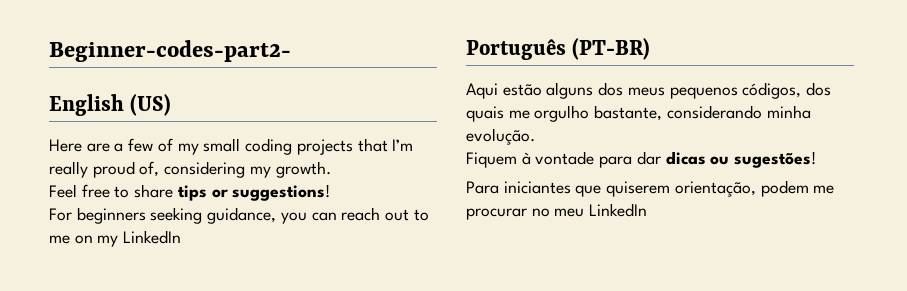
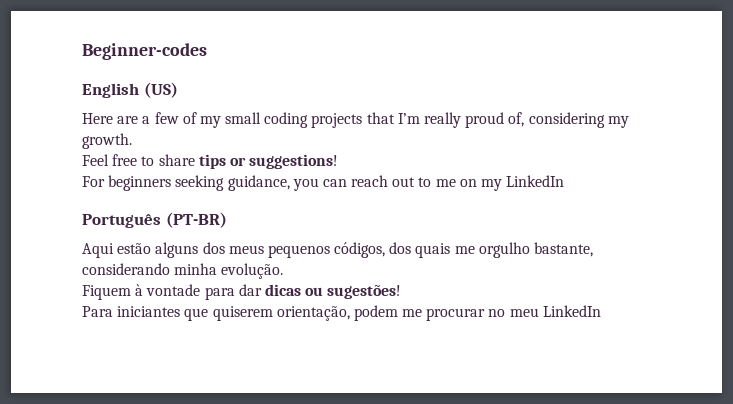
[49,40,291,62] Beginner-codes-part2- -> [82,43,207,60] Beginner-codes

